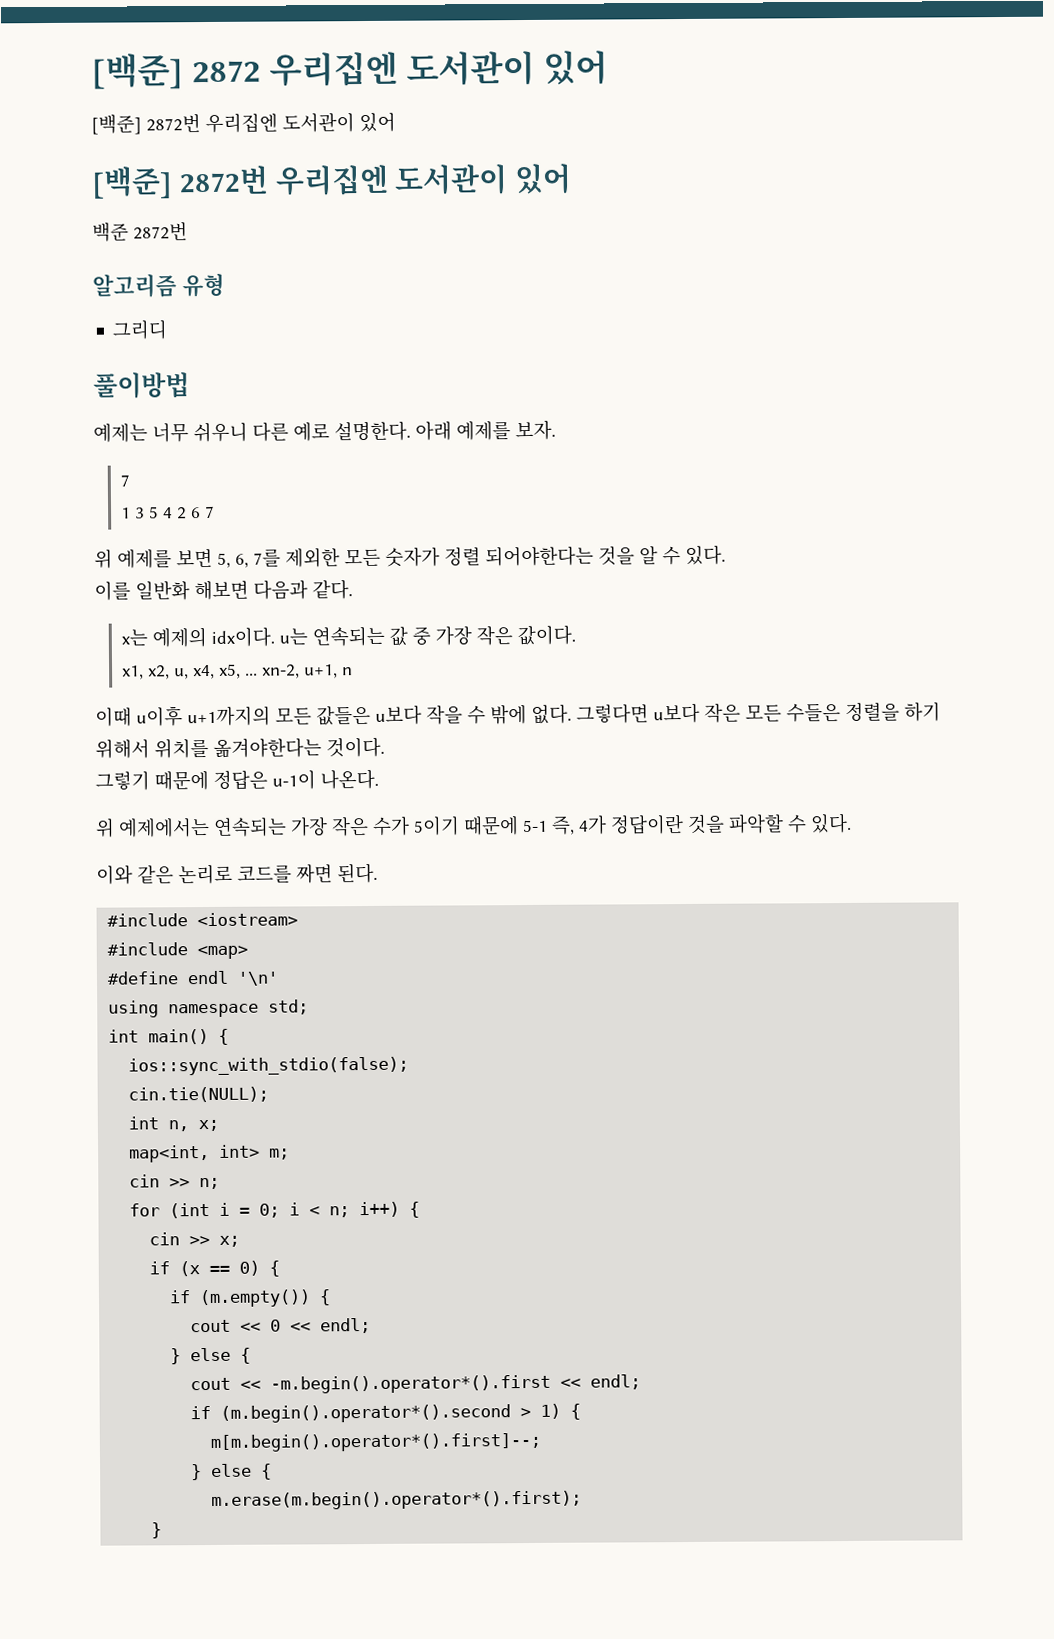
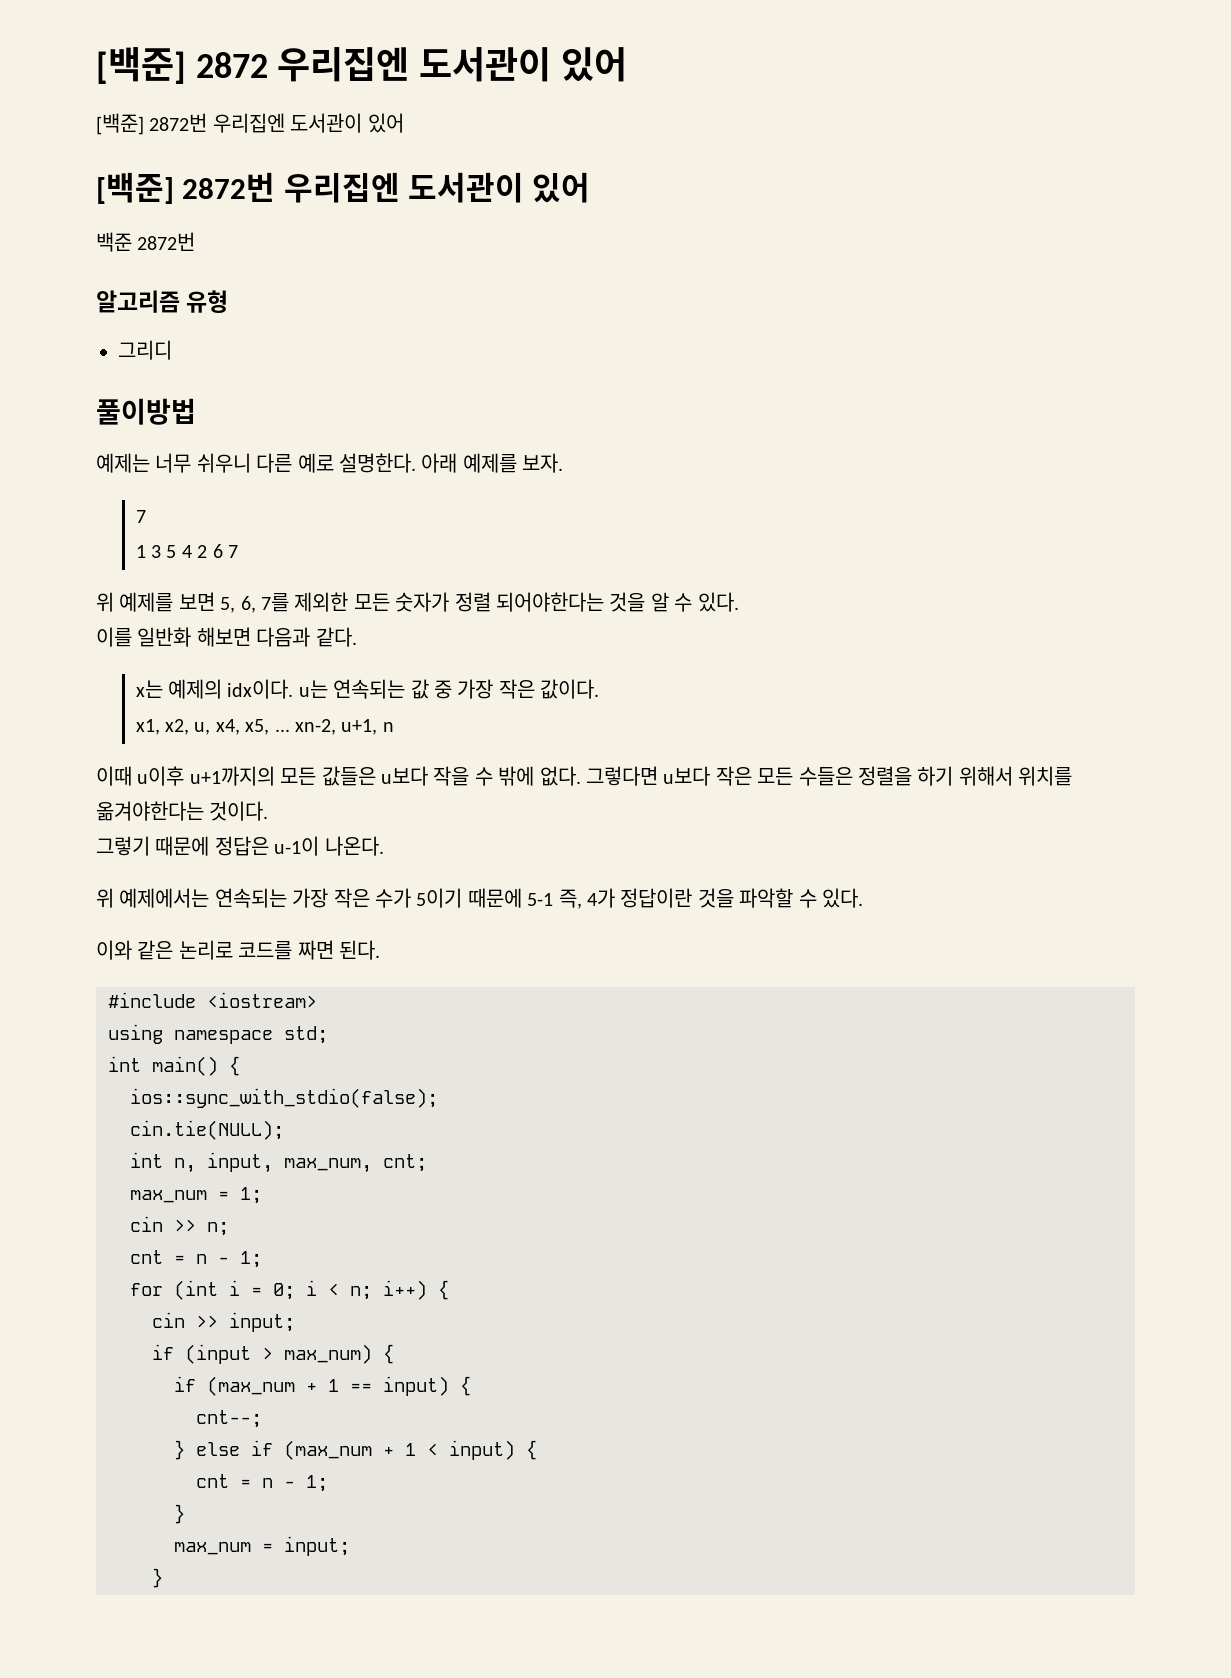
[107,942,249,960] [107,970,280,986] // #include <map> // #define endl '\n' -> (317, 1000) none
[198,1119,220,1132] [129,1144,291,1163] [129,1174,221,1190] x; // map<int, int> m; // cin >> n; -> [207,1152,427,1173] [130,1187,262,1204] [130,1216,229,1236] [130,1250,262,1268] input, max_num, cnt; // max_num = 1; // cin >> n; // cnt = n - 1;
[219,1235,241,1247] [149,1260,261,1277] x; // if (x == 0) -> [229,1312,295,1332] [152,1344,372,1364] input; // if (input > max_num)
[199,1289,332,1308] [190,1317,372,1334] [170,1347,252,1365] [190,1374,642,1394] [190,1403,582,1423] [210,1432,542,1452] [191,1463,273,1481] [211,1490,583,1510] (m.empty()) { // cout << 0 << endl; // } else { // cout << -m.begin().operator*().first << endl; // if (m.begin().operator*().second > 1) { // m[m.begin().operator*().first]--; // } else { // m.erase(m.begin().operator*().first); -> [207,1376,471,1396] [196,1410,262,1428] [174,1440,537,1460] [196,1474,328,1492] [174,1504,185,1524] [174,1536,350,1556] (max_num + 1 == input) { // cnt--; // } else if (max_num + 1 < input) { // cnt = n - 1; // } // max_num = input;

